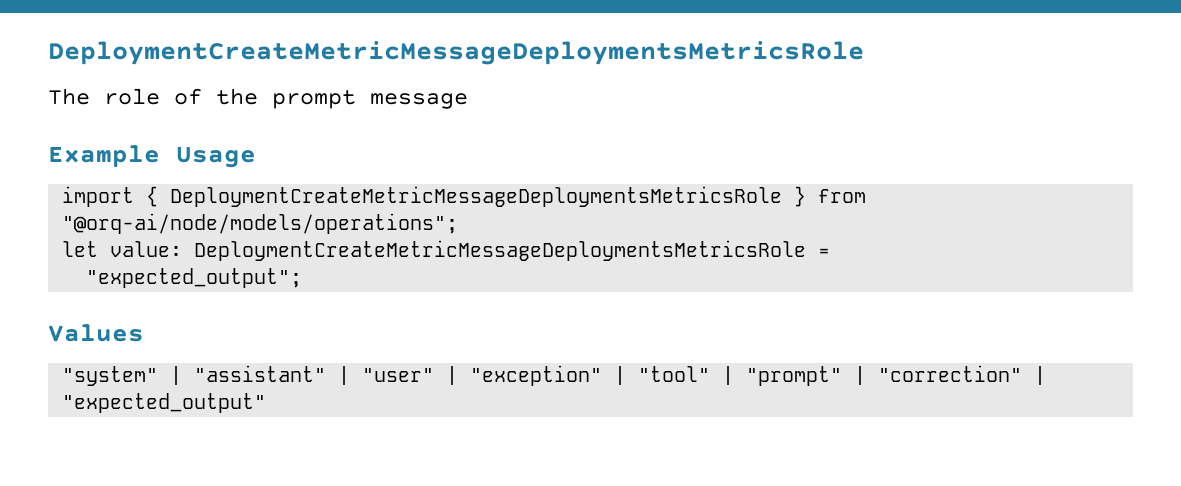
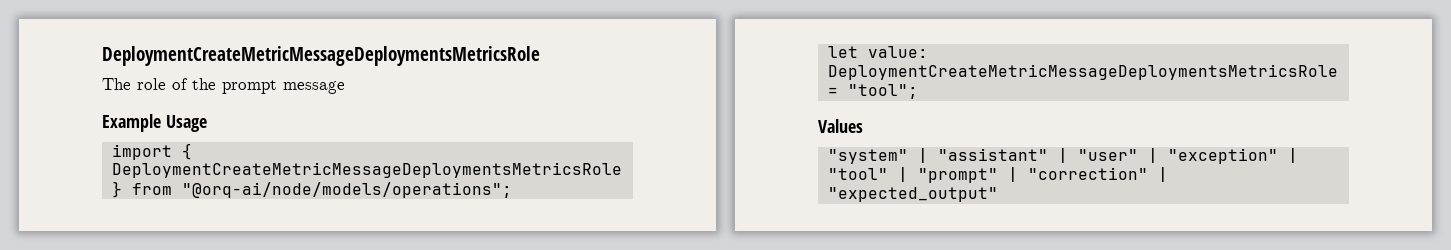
[86,268,303,288] // "expected_output"; -> [847,84,918,99] "tool";

